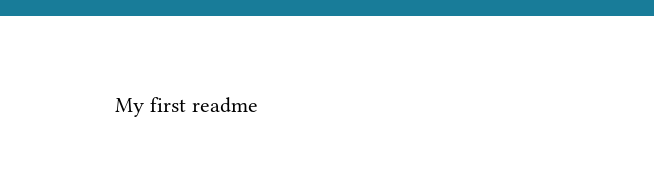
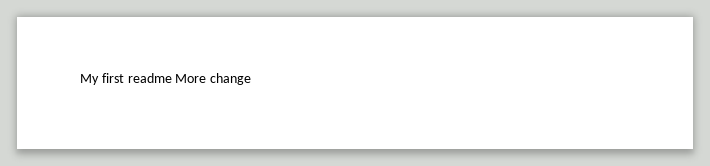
(258, 105) none -> [175,73,252,85] More change

